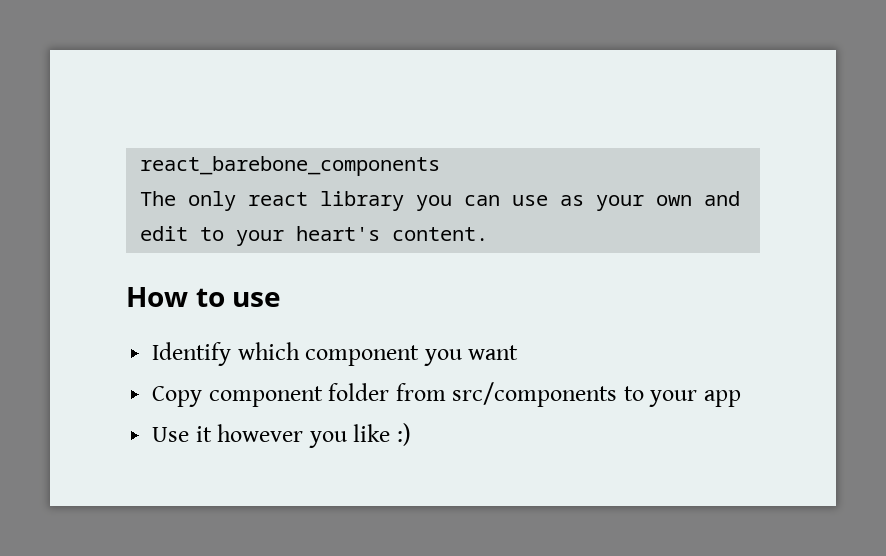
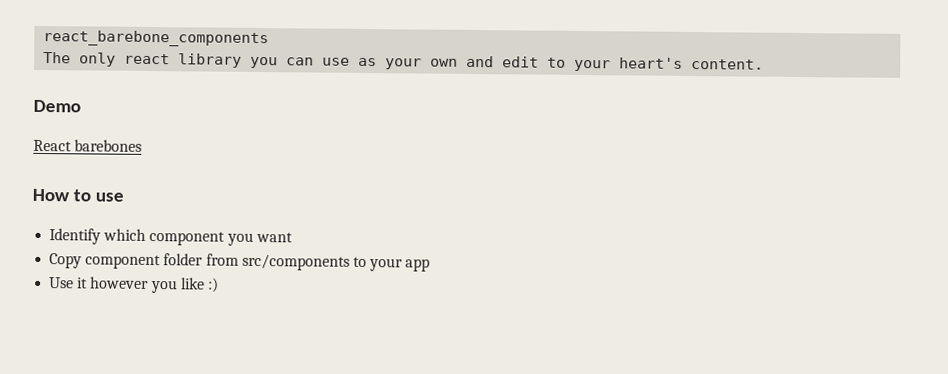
(489, 234) none -> [33,99,81,113] [33,139,143,152] // Demo // React barebones

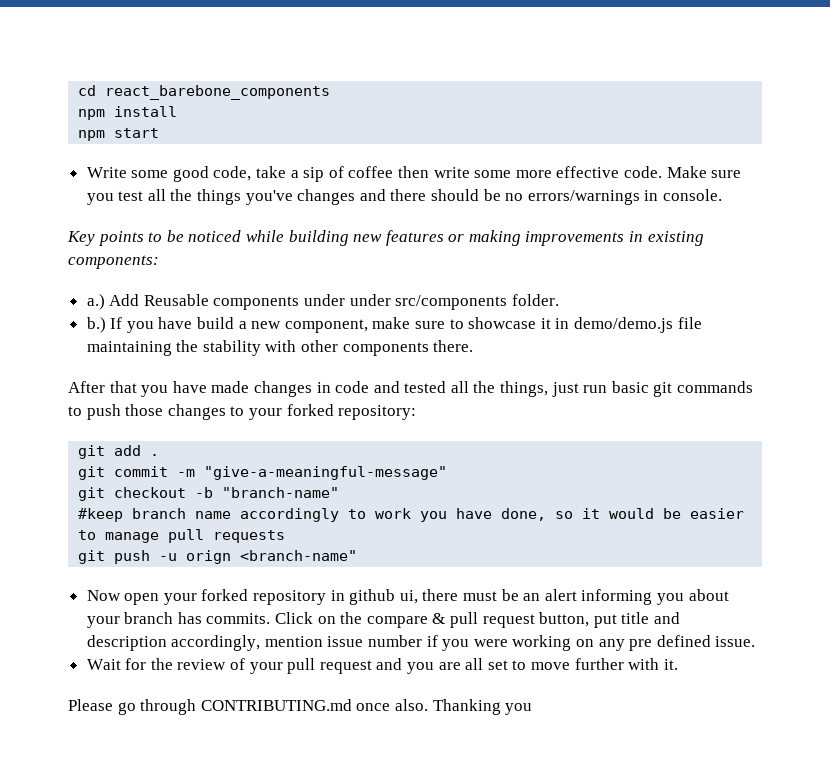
(43, 39) none -> [78,85,97,96] cd
[43,52,765,72] [33,99,81,113] [33,139,143,152] [32,188,125,202] [49,228,293,246] [49,253,431,272] [49,276,219,294] The only react library you can use as your own and edit to your heart's content. // Demo // React barebones // How to use // Identify which component you want // Copy component folder from src/components to your app // Use it however you like :) -> [78,106,178,120] [78,128,160,141] [86,166,742,182] [86,189,722,205] [67,230,704,246] [68,255,159,269] [86,294,559,310] [86,317,702,333] [86,340,474,356] [68,381,754,397] [68,404,417,420] [78,445,160,459] [78,466,448,480] [78,487,340,501] [78,508,745,522] [78,529,286,543] [78,550,358,564] [86,589,729,605] [86,612,680,628] [86,635,756,651] [86,658,678,674] [68,699,533,715] npm install // npm start // Write some good code, take a sip of coffee then write some more effective code. Make sure you test all the things you've changes and there should be no errors/warnings in console. // Key points to be noticed while building new features or making improvements in existing components: // a.) Add Reusable components under under src/components folder. // b.) If you have build a new component, make sure to showcase it in demo/demo.js file maintaining the stability with other components there. // After that you have made changes in code and tested all the things, just run basic git commands to push those changes to your forked repository: // git add . // git commit -m "give-a-meaningful-message" // git checkout -b "branch-name" // #keep branch name accordingly to work you have done, so it would be easier to manage pull requests // git push -u orign <branch-name" // Now open your forked repository in github ui, there must be an alert informing you about your branch has commits. Click on the compare & pull request button, put title and description accordingly, mention issue number if you were working on any pre defined issue. // Wait for the review of your pull request and you are all set to move further with it. // Please go through CONTRIBUTING.md once also. Thanking you

